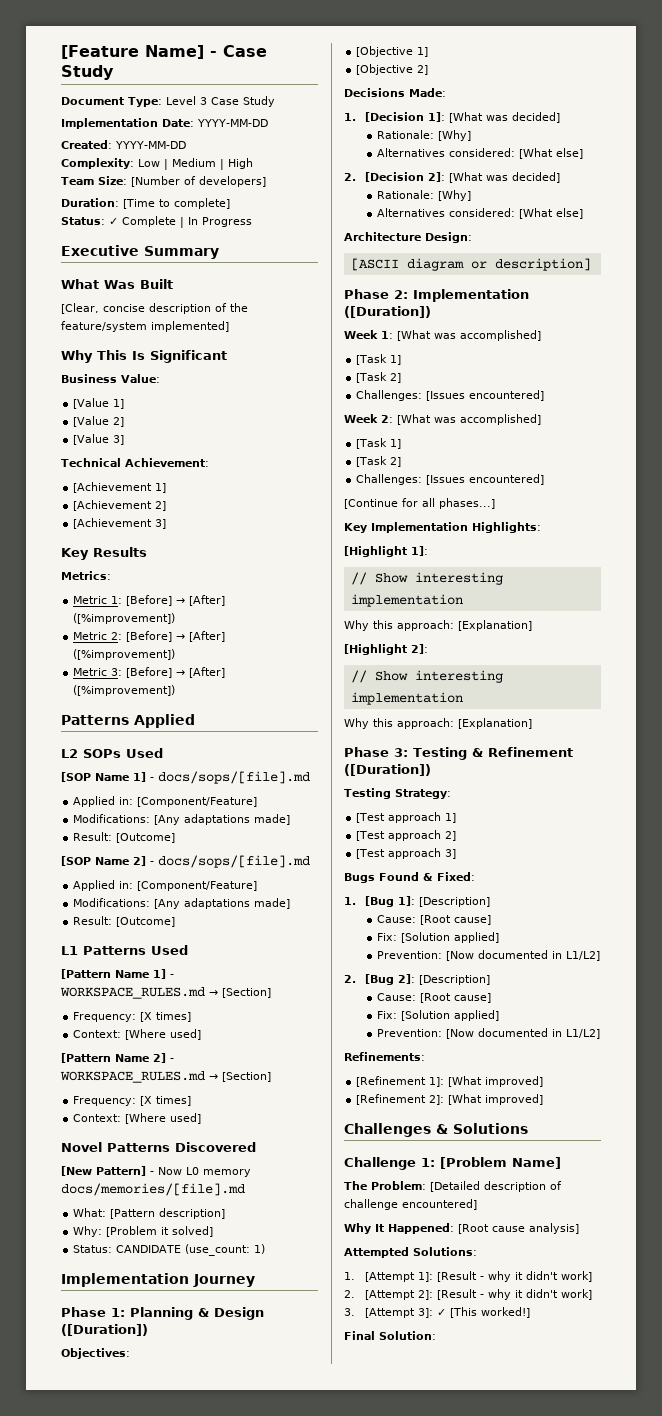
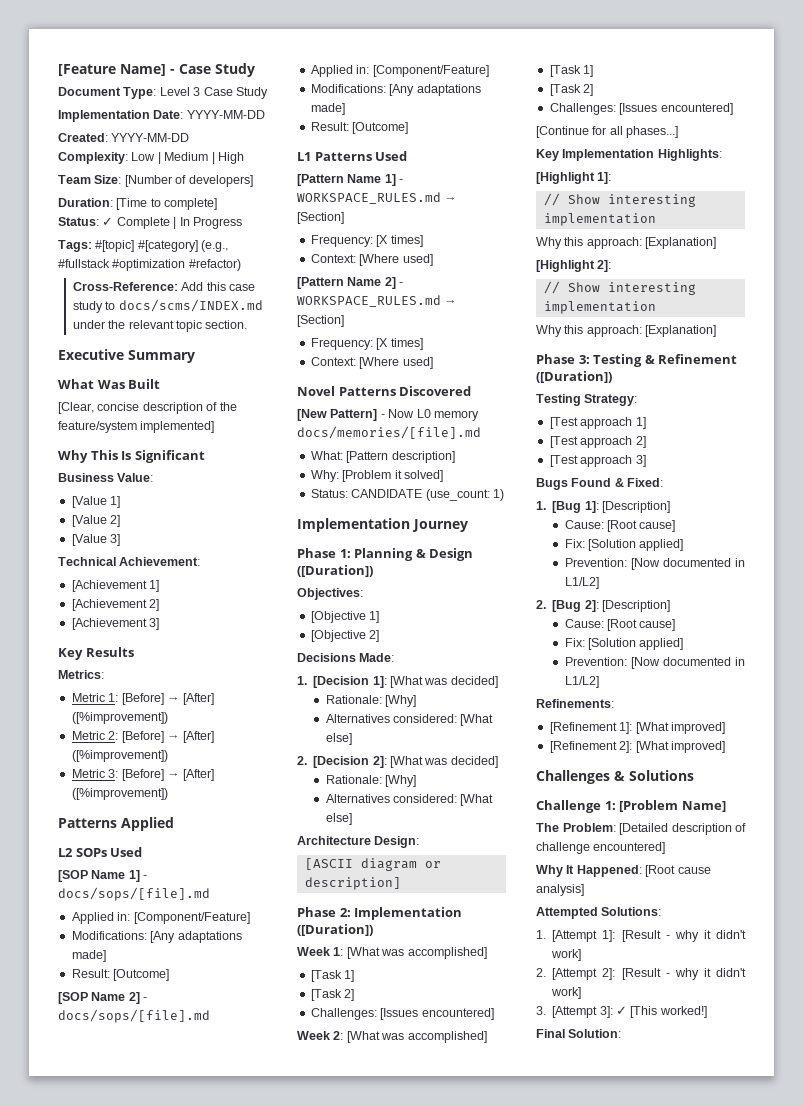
(252, 222) none -> [58,240,229,252] [58,259,241,271] [72,282,256,291] [72,299,263,313] [72,320,248,332] // Tags: #[topic] #[category] (e.g., #fullstack #optimization #refactor) // Cross-Reference: Add this case study to docs/scms/INDEX.md under the relevant topic section.

